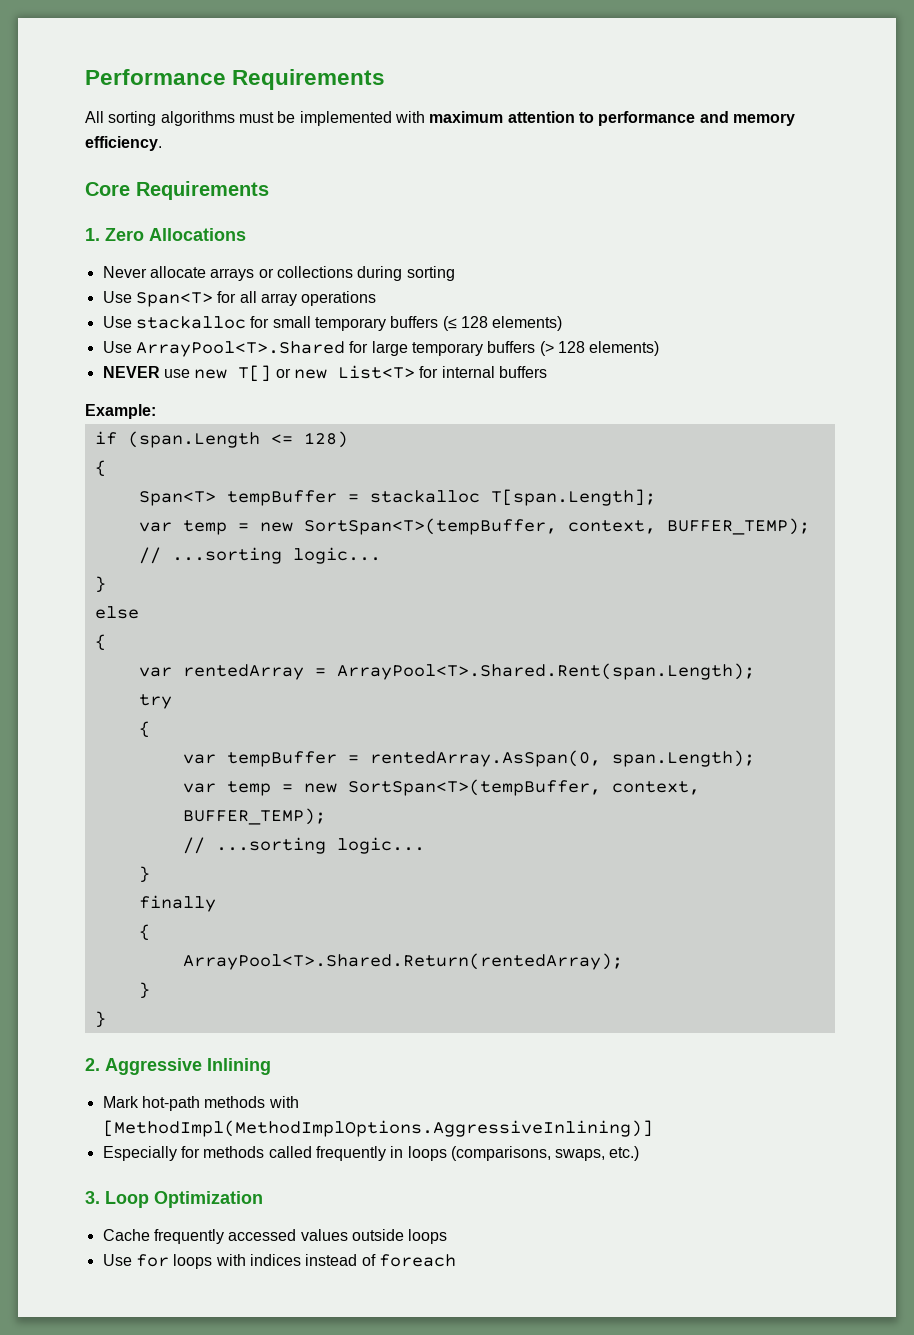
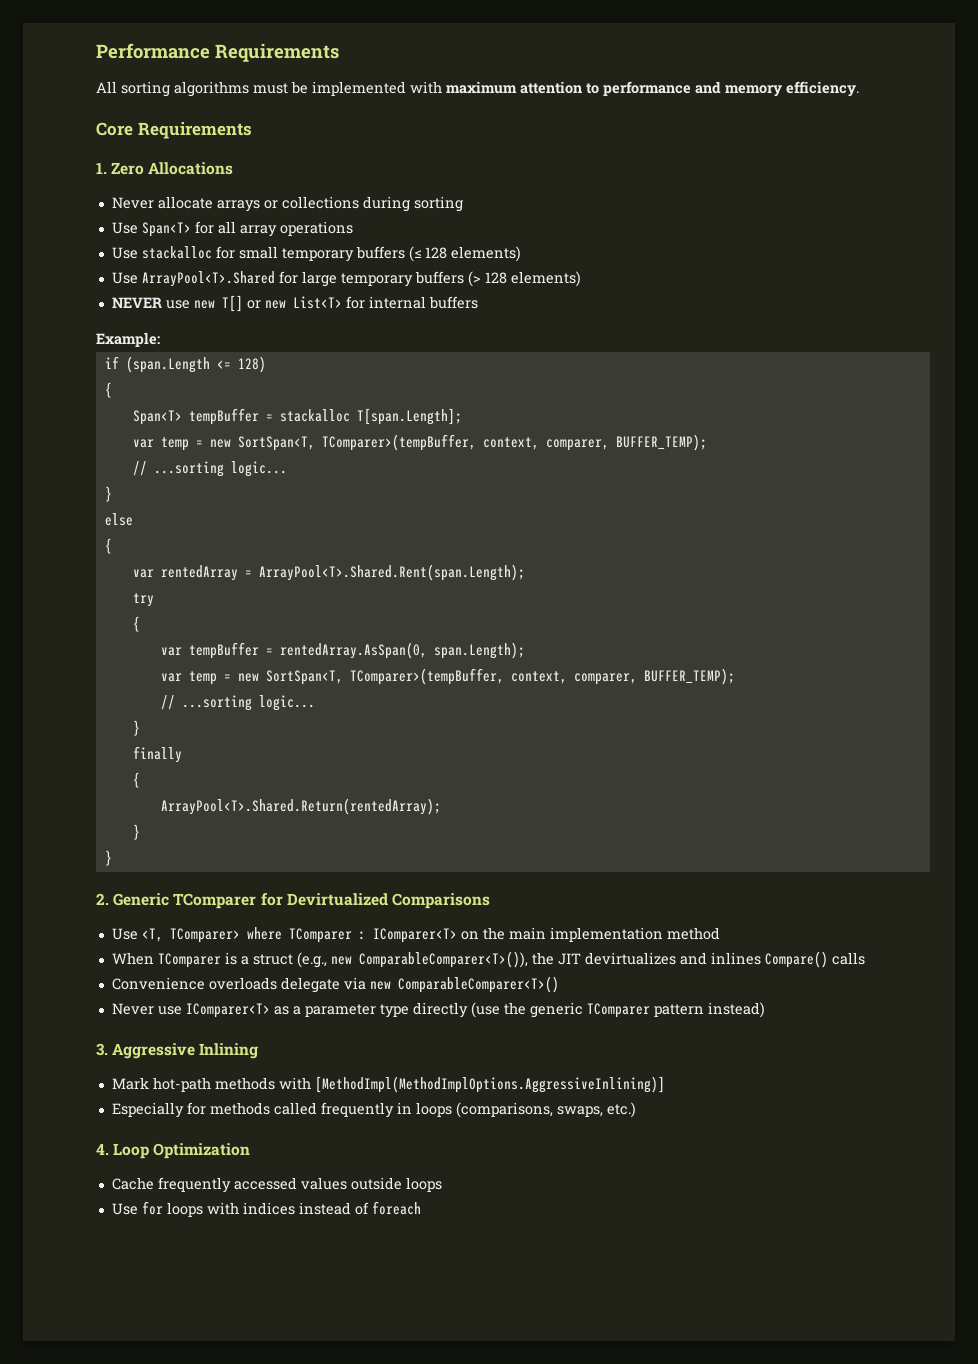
[303,518,656,535] SortSpan<T>(tempBuffer, context, -> [237,434,609,451] SortSpan<T, TComparer>(tempBuffer, context, comparer,
[347,779,700,796] SortSpan<T>(tempBuffer, context, -> [265,668,637,685] SortSpan<T, TComparer>(tempBuffer, context, comparer,
(100, 1064) none -> [113,893,490,909] [111,927,720,943] [111,951,865,968] [111,976,559,993] [111,1002,765,1018] [96,1043,108,1056] Generic TComparer for Devirtualized Comparisons // Use <T, TComparer> where TComparer : IComparer<T> on the main implementation method // When TComparer is a struct (e.g., new ComparableComparer<T>()), the JIT devirtualizes and inlines Compare() calls // Convenience overloads delegate via new ComparableComparer<T>() // Never use IComparer<T> as a parameter type directly (use the generic TComparer pattern instead) // 3.
[85,1191,100,1204] 3. -> [96,1143,109,1155] 4.

